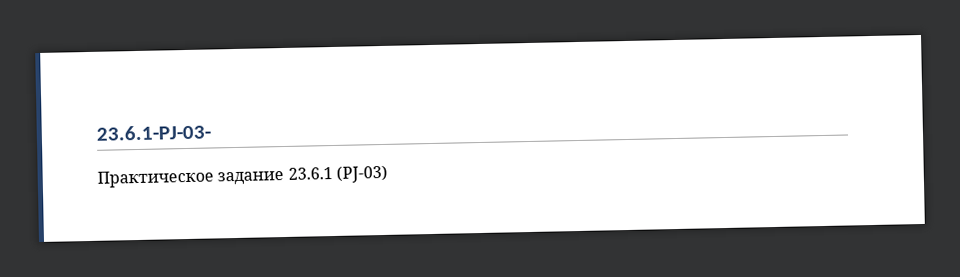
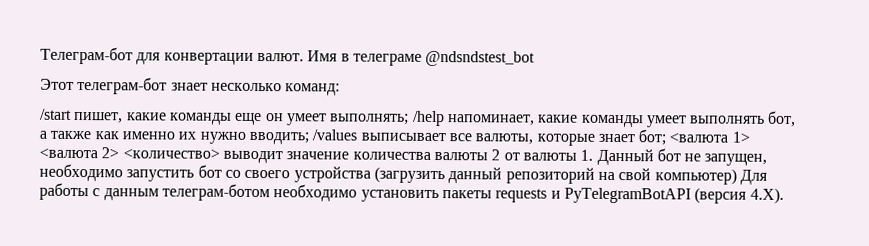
[96,124,211,141] [97,164,388,188] 23.6.1-PJ-03- // Практическое задание 23.6.1 (PJ-03) -> [40,46,536,67] [40,77,341,96] [40,108,797,128] [39,129,750,146] [39,147,768,166] [39,163,768,185] [39,182,784,204] Телеграм-бот для конвертации валют. Имя в телеграме @ndsndstest_bot // Этот телеграм-бот знает несколько команд: // /start пишет, какие команды еще он умеет выполнять; /help напоминает, какие команды умеет выполнять бот, а также как именно их нужно вводить; /values выписывает все валюты, которые знает бот; <валюта 1> <валюта 2> <количество> выводит значение количества валюты 2 от валюты 1. Данный бот не запущен, необходимо запустить бот со своего устройства (загрузить данный репозиторий на свой компьютер) Для работы с данным телеграм-ботом необходимо установить пакеты requests и PyTelegramBotAPI (версия 4.X).

